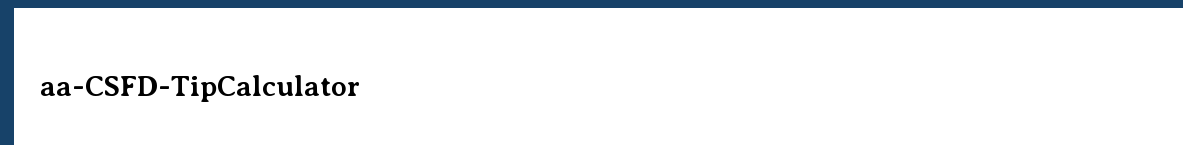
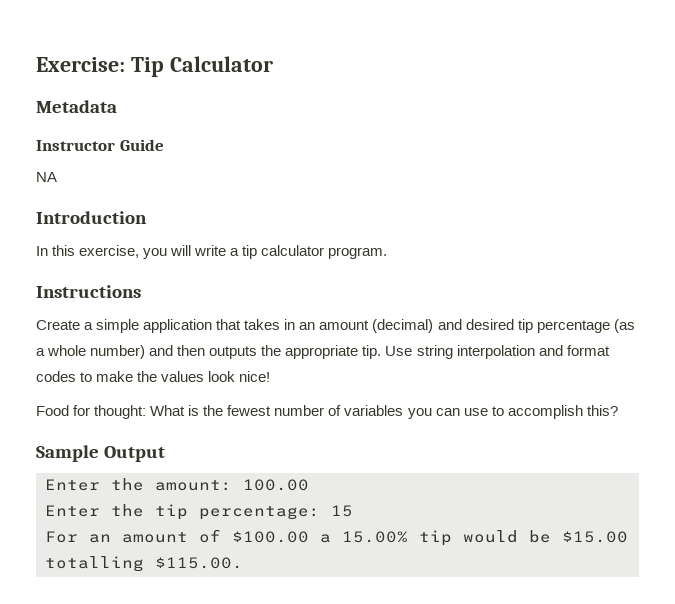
[40,75,360,102] aa-CSFD-TipCalculator -> [36,56,273,77] [36,100,117,113] [36,139,164,151] [36,172,57,182] [36,211,147,224] [36,245,388,259] [36,285,141,298] [36,319,635,333] [36,345,610,359] [36,371,271,382] [36,405,618,419] [36,445,166,462] [45,478,309,491] [45,504,353,520] [45,529,628,546] [45,556,243,572] Exercise: Tip Calculator // Metadata // Instructor Guide // NA // Introduction // In this exercise, you will write a tip calculator program. // Instructions // Create a simple application that takes in an amount (decimal) and desired tip percentage (as a whole number) and then outputs the appropriate tip. Use string interpolation and format codes to make the values look nice! // Food for thought: What is the fewest number of variables you can use to accomplish this? // Sample Output // Enter the amount: 100.00 // Enter the tip percentage: 15 // For an amount of $100.00 a 15.00% tip would be $15.00 totalling $115.00.

